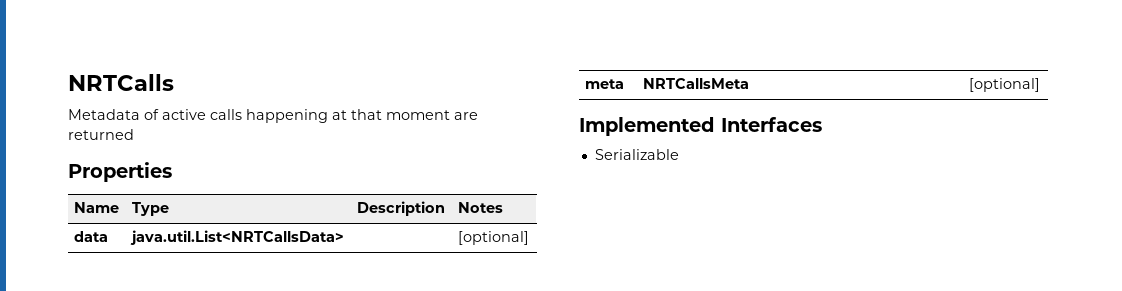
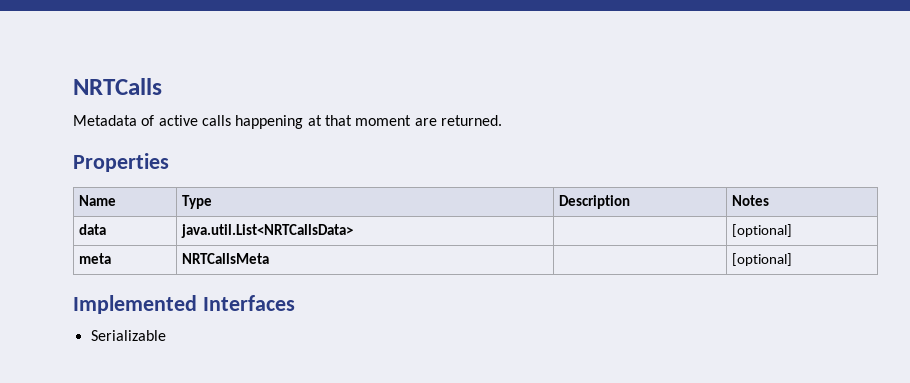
[68,129,134,140] returned -> [440,115,502,126] returned.

